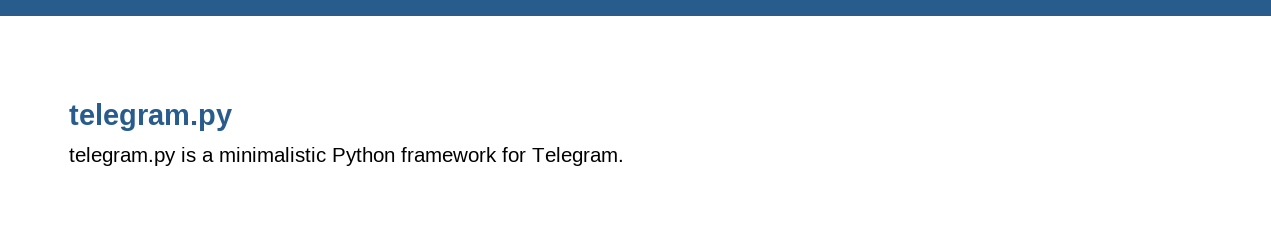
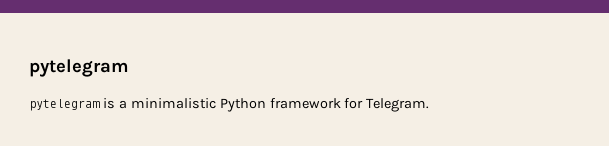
[69,103,232,131] [69,147,176,166] telegram.py // telegram.py -> [29,59,129,77] [29,99,100,111] pytelegram // pytelegram

